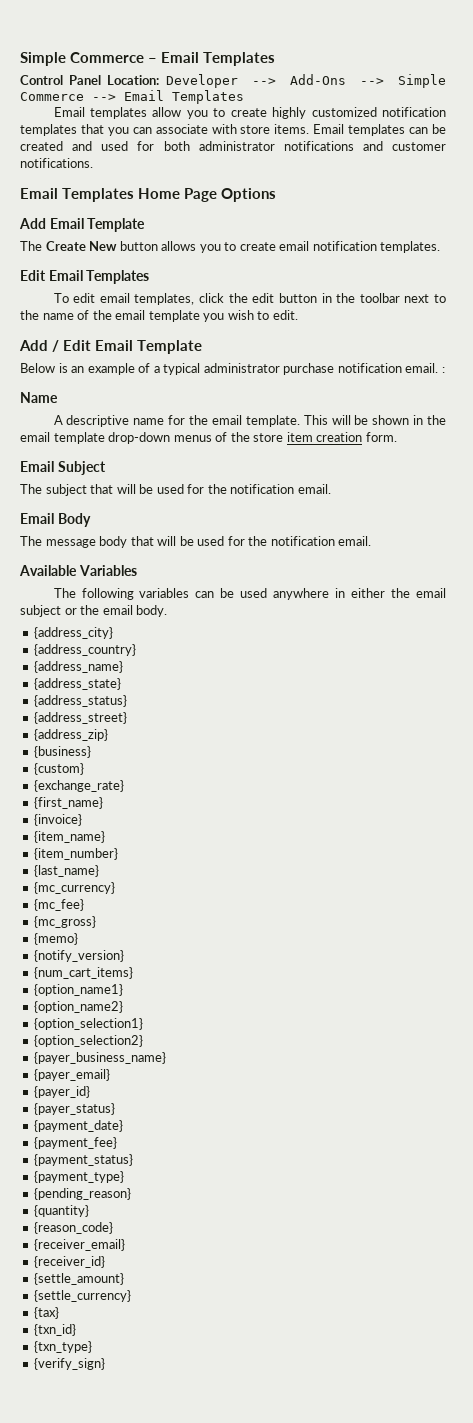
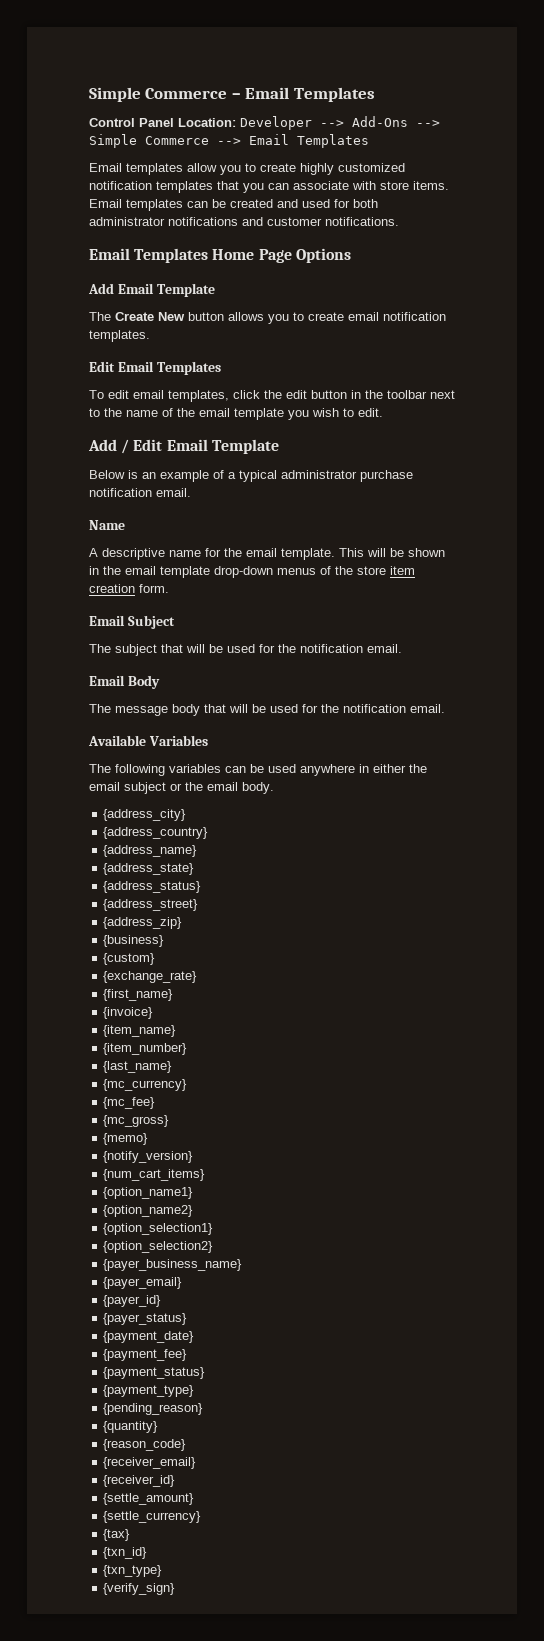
[441,367,445,373] : -> (191, 492) none

